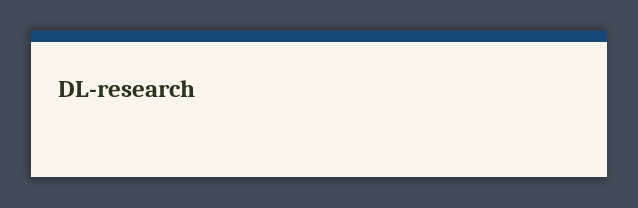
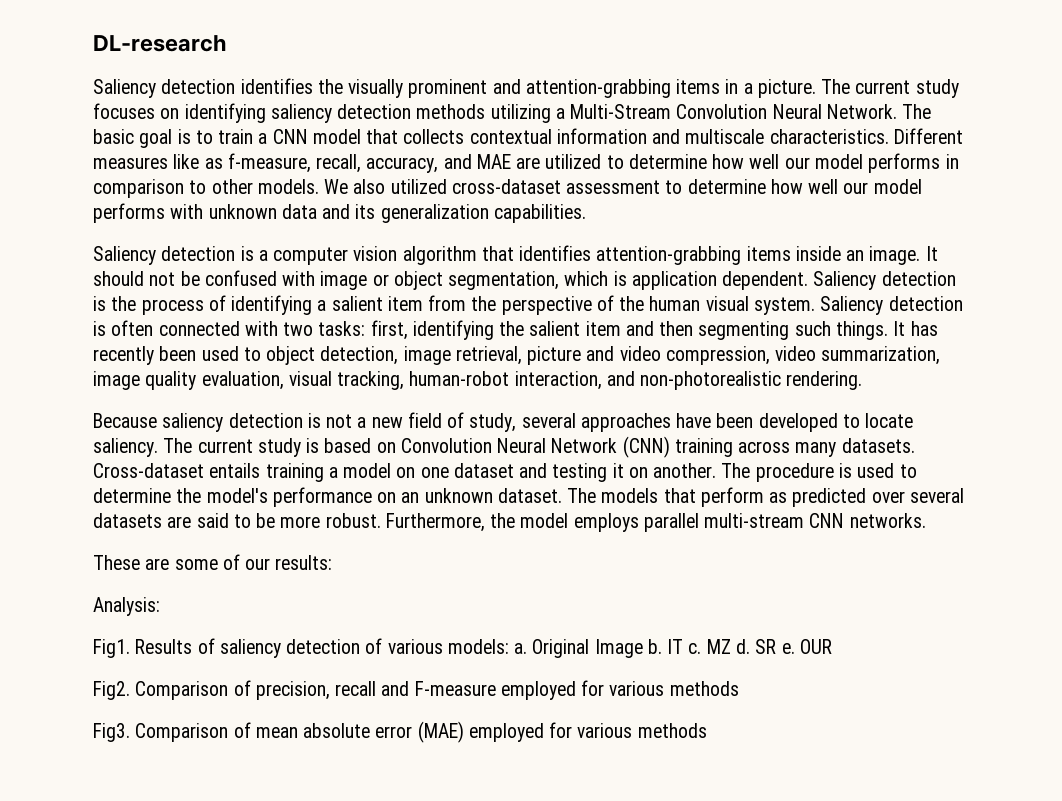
(195, 88) none -> [93,78,959,98] [93,103,932,123] [93,128,963,148] [93,153,959,173] [93,179,922,198] [93,203,586,223] [93,245,938,265] [93,270,956,290] [93,295,963,315] [93,320,938,340] [93,346,941,365] [93,371,863,390] [93,412,914,432] [93,436,915,458] [93,463,917,482] [93,487,964,507] [93,513,926,532] [93,554,333,570] [93,597,160,616] [93,638,832,658] [93,680,739,700] [93,721,707,743] // Saliency detection identifies the visually prominent and attention-grabbing items in a picture. The current study focuses on identifying saliency detection methods utilizing a Multi-Stream Convolution Neural Network. The basic goal is to train a CNN model that collects contextual information and multiscale characteristics. Different measures like as f-measure, recall, accuracy, and MAE are utilized to determine how well our model performs in comparison to other models. We also utilized cross-dataset assessment to determine how well our model performs with unknown data and its generalization capabilities. // Saliency detection is a computer vision algorithm that identifies attention-grabbing items inside an image. It should not be confused with image or object segmentation, which is application dependent. Saliency detection is the process of identifying a salient item from the perspective of the human visual system. Saliency detection is often connected with two tasks: first, identifying the salient item and then segmenting such things. It has recently been used to object detection, image retrieval, picture and video compression, video summarization, image quality evaluation, visual tracking, human-robot interaction, and non-photorealistic rendering. // Because saliency detection is not a new field of study, several approaches have been developed to locate saliency. The current study is based on Convolution Neural Network (CNN) training across many datasets. Cross-dataset entails training a model on one dataset and testing it on another. The procedure is used to determine the model's performance on an unknown dataset. The models that perform as predicted over several datasets are said to be more robust. Furthermore, the model employs parallel multi-stream CNN networks. // These are some of our results: // Analysis: // Fig1. Results of saliency detection of various models: a. Original Image b. IT c. MZ d. SR e. OUR // Fig2. Comparison of precision, recall and F-measure employed for various methods // Fig3. Comparison of mean absolute error (MAE) employed for various methods

